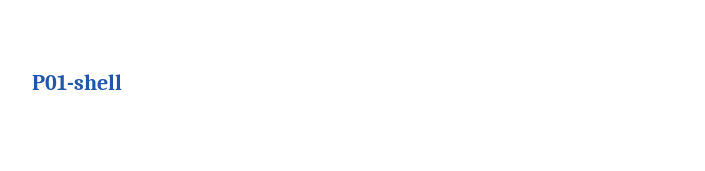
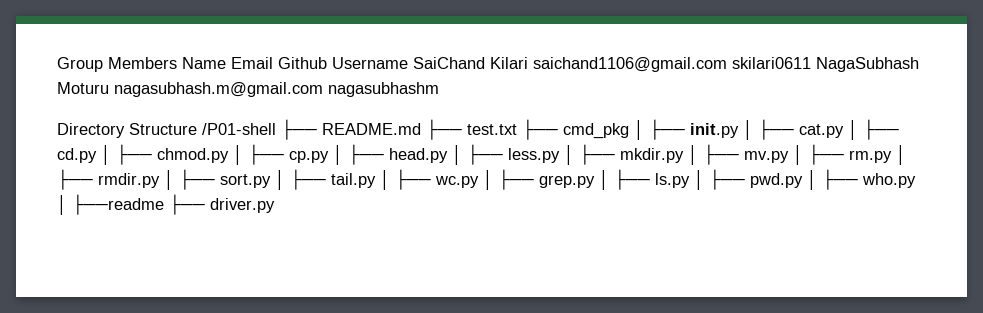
[32,74,122,90] P01-shell -> [57,57,919,72] [57,82,439,97] [57,119,899,140] [57,144,906,165] [57,169,916,190] [57,194,275,215] Group Members Name Email Github Username SaiChand Kilari saichand1106@gmail.com skilari0611 NagaSubhash Moturu nagasubhash.m@gmail.com nagasubhashm // Directory Structure /P01-shell ├── README.md ├── test.txt ├── cmd_pkg │ ├── init.py │ ├── cat.py │ ├── cd.py │ ├── chmod.py │ ├── cp.py │ ├── head.py │ ├── less.py │ ├── mkdir.py │ ├── mv.py │ ├── rm.py │ ├── rmdir.py │ ├── sort.py │ ├── tail.py │ ├── wc.py │ ├── grep.py │ ├── ls.py │ ├── pwd.py │ ├── who.py │ ├──readme ├── driver.py

